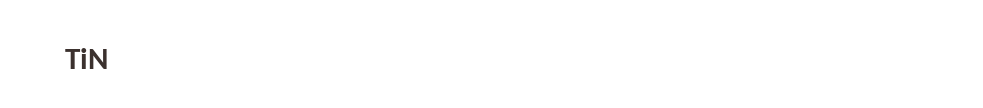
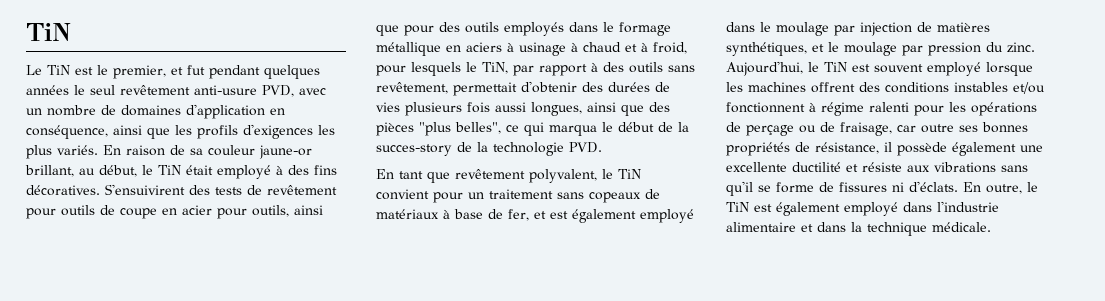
[65,48,108,69] TiN -> [26,23,71,41] [26,65,320,79] [26,85,326,97] [26,104,285,119] [26,124,335,139] [26,145,312,159] [25,165,337,179] [26,184,337,196] [26,205,323,219] [376,22,671,36] [376,42,687,56] [376,62,695,76] [376,81,670,96] [376,102,670,116] [376,122,689,136] [376,142,602,156] [376,169,641,183] [376,189,660,203] [376,209,694,223] [726,22,990,36] [726,42,1035,56] [726,61,1033,76] [726,82,1045,94] [726,102,1037,116] [726,122,1028,136] [726,142,1043,156] [726,162,1028,173] [726,181,1038,196] [726,201,999,216] [726,222,991,236] TiN // Le TiN est le premier, et fut pendant quelques années le seul revêtement anti-usure PVD, avec un nombre de domaines d'application en conséquence, ainsi que les profils d'exigences les plus variés. En raison de sa couleur jaune-or brillant, au début, le TiN était employé à des fins décoratives. S'ensuivirent des tests de revêtement pour outils de coupe en acier pour outils, ainsi que pour des outils employés dans le formage métallique en aciers à usinage à chaud et à froid, pour lesquels le TiN, par rapport à des outils sans revêtement, permettait d'obtenir des durées de vies plusieurs fois aussi longues, ainsi que des pièces "plus belles", ce qui marqua le début de la succes-story de la technologie PVD. // En tant que revêtement polyvalent, le TiN convient pour un traitement sans copeaux de matériaux à base de fer, et est également employé dans le moulage par injection de matières synthétiques, et le moulage par pression du zinc. Aujourd'hui, le TiN est souvent employé lorsque les machines offrent des conditions instables et/ou fonctionnent à régime ralenti pour les opérations de perçage ou de fraisage, car outre ses bonnes propriétés de résistance, il possède également une excellente ductilité et résiste aux vibrations sans qu'il se forme de fissures ni d'éclats. En outre, le TiN est également employé dans l'industrie alimentaire et dans la technique médicale.

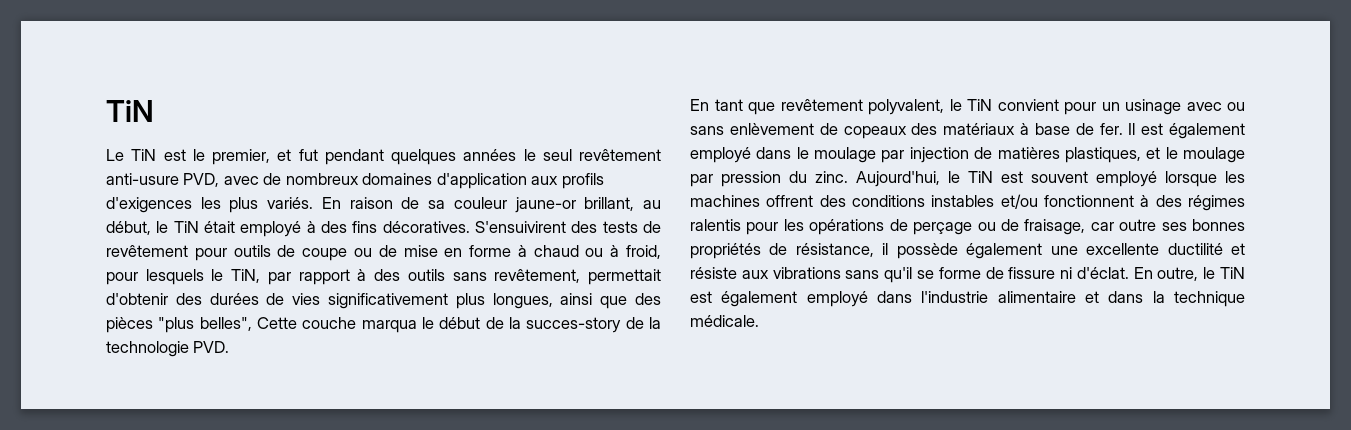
[26,104,285,119] [26,125,192,139] un nombre de domaines d'application en conséquence, ainsi que les -> [263,173,559,189] de nombreux domaines d'application aux
[162,205,323,219] [376,22,671,36] [376,42,566,56] en acier pour outils, ainsi que pour des outils employés dans le formage métallique en aciers à usinage -> [353,245,512,257] ou de mise en forme
[625,44,637,52] et -> [585,248,604,257] ou
[405,102,526,116] plusieurs fois aussi -> [328,293,485,309] significativement plus
[506,122,544,136] ce qui -> [257,317,357,329] Cette couche
[489,189,660,203] traitement sans copeaux de -> [1125,99,1245,115] [690,123,938,139] usinage avec ou sans enlèvement de copeaux des
[508,209,546,221] fer, et -> [1099,123,1136,135] fer. Il
[726,42,807,56] synthétiques, -> [1064,147,1141,163] plastiques,
[821,102,909,116] régime ralenti -> [1155,195,1245,211] [690,219,741,231] des régimes ralentis
[839,181,958,192] fissures ni d'éclats. -> [1008,267,1129,279] fissure ni d'éclat.

